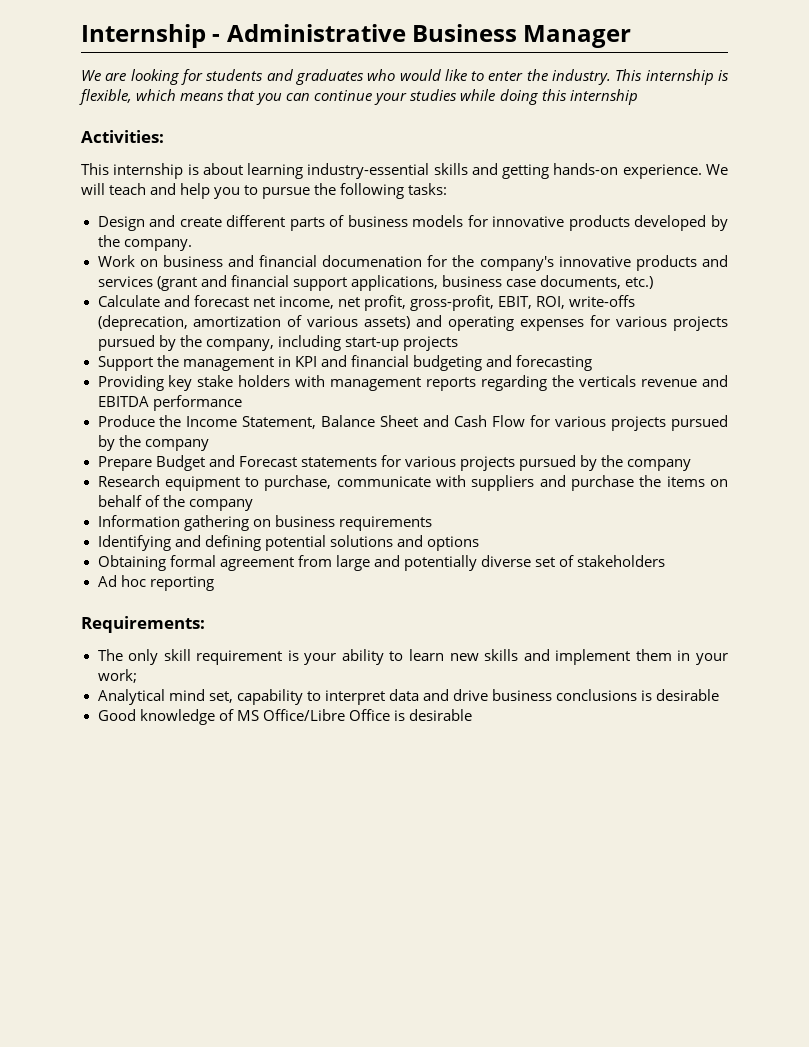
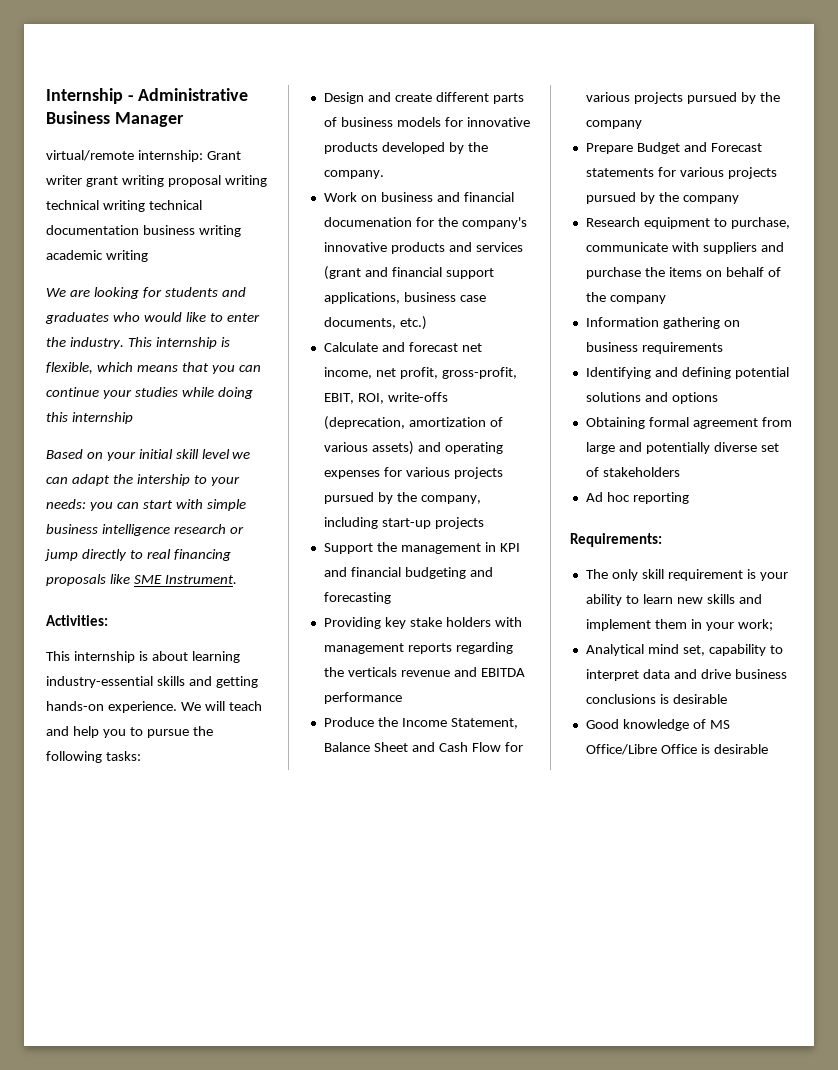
(632, 36) none -> [46,150,241,162] [46,175,267,187] [46,200,202,212] [46,225,241,237] [46,250,148,262] // virtual/remote internship: Grant writer grant writing proposal writing technical writing technical documentation business writing academic writing
(638, 97) none -> [46,449,251,461] [46,474,240,486] [46,499,246,511] [46,524,244,536] [44,549,231,561] [46,574,237,586] // Based on your initial skill level we can adapt the intership to your needs: you can start with simple business intelligence research or jump directly to real financing proposals like SME Instrument.

